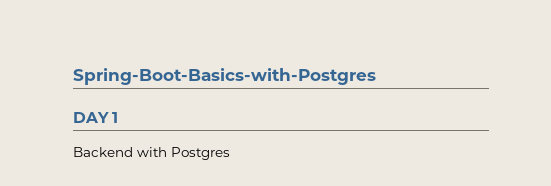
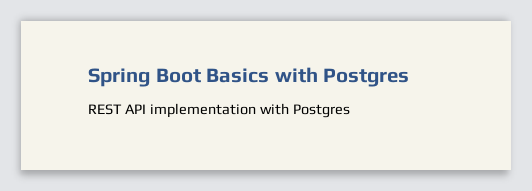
[73,68,376,85] [73,112,119,123] [73,147,133,157] Spring-Boot-Basics-with-Postgres // DAY 1 // Backend -> [88,67,410,87] [88,103,256,118] Spring Boot Basics with Postgres // REST API implementation

